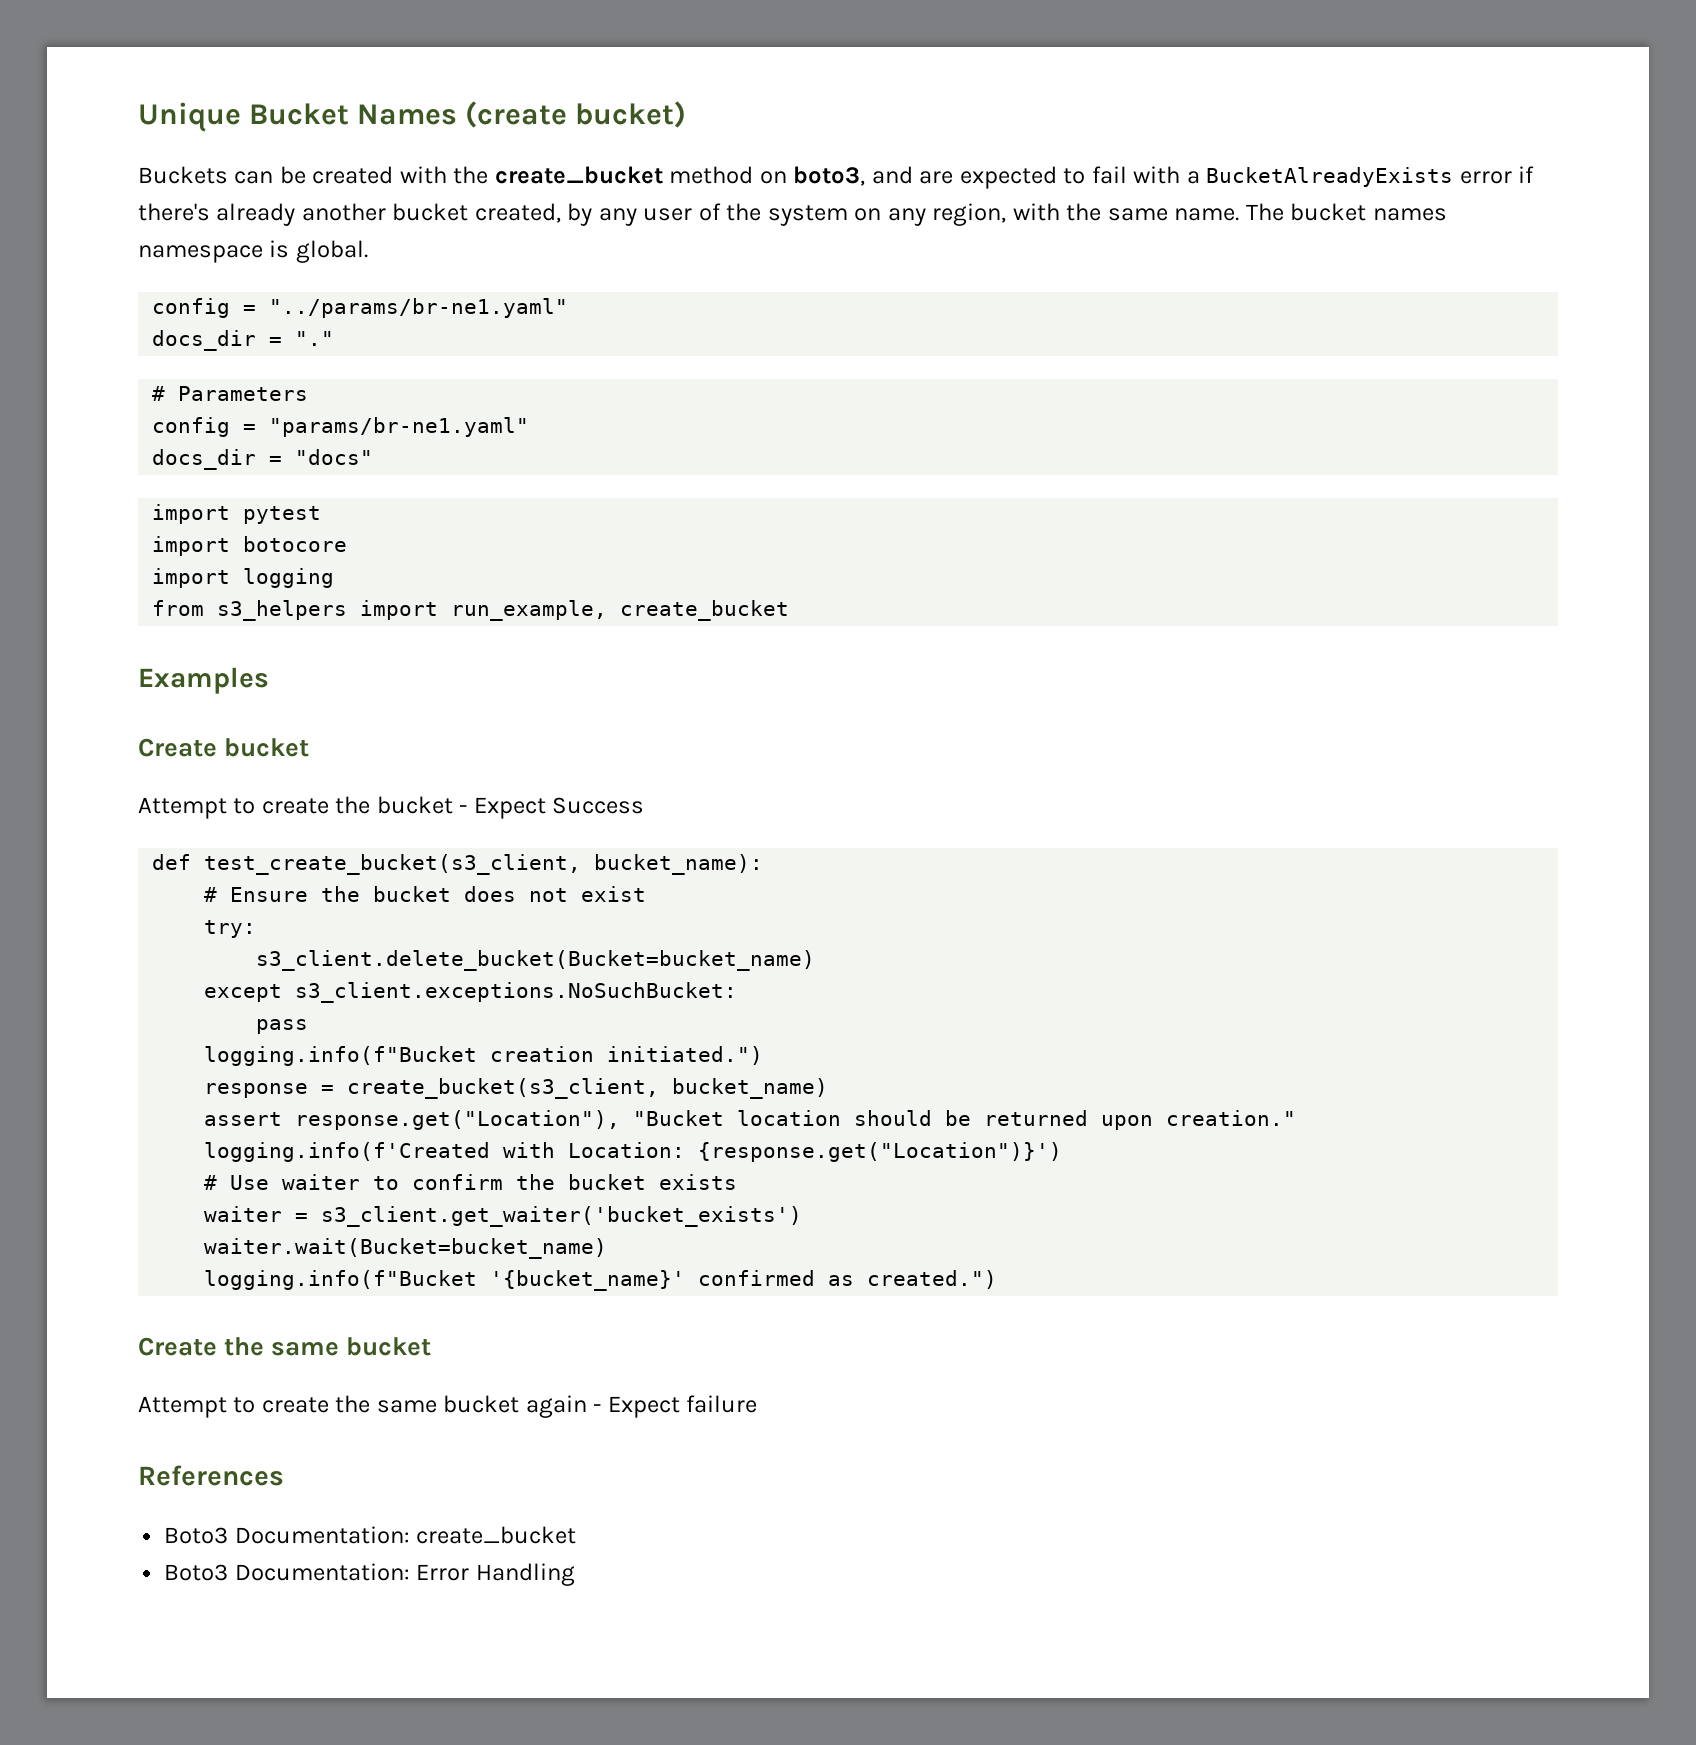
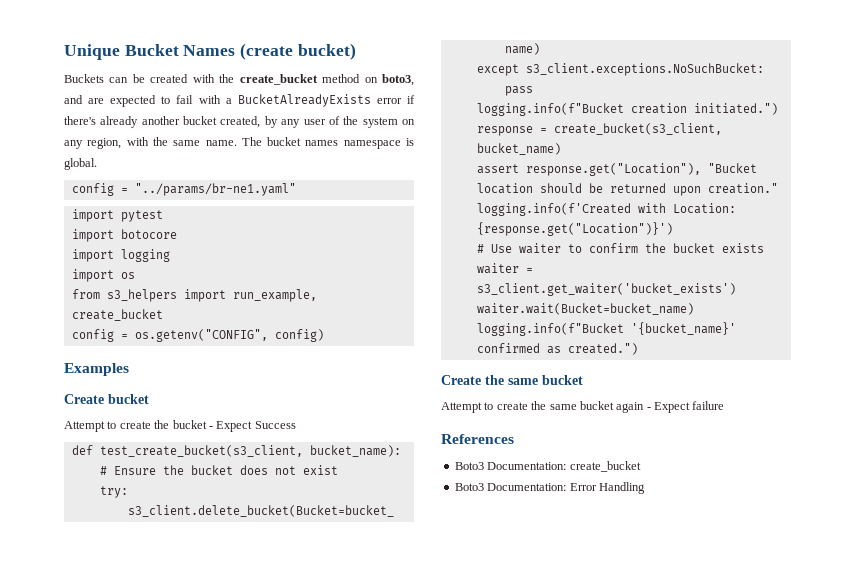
[152,330,335,351] [152,386,309,401] [152,417,530,437] [152,449,374,470] // docs_dir = "." // # Parameters // config = "params/br-ne1.yaml" // docs_dir = "docs" -> (296, 189) none
(335, 578) none -> [71,269,135,282] // import os
(790, 610) none -> [71,329,324,342] // config = os.getenv("CONFIG", config)

